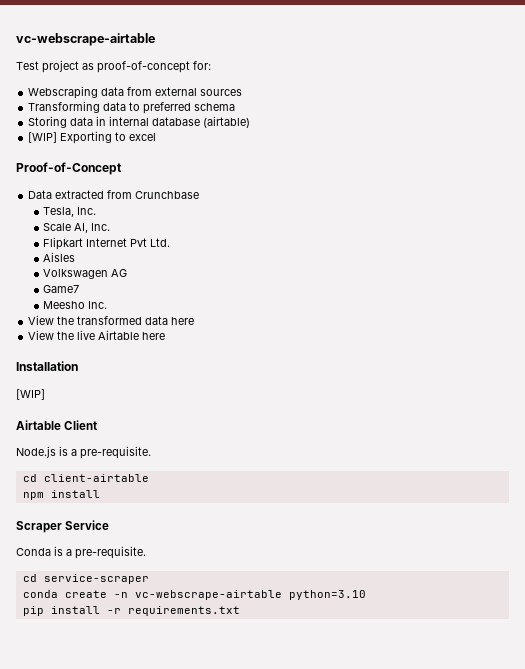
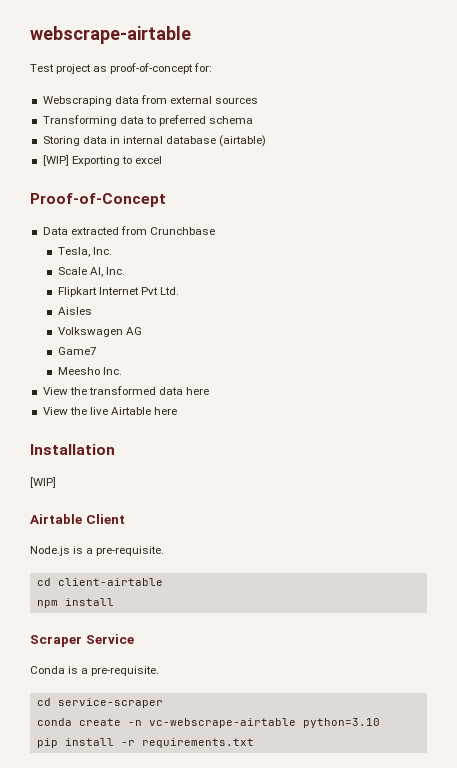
[16,33,155,46] vc-webscrape-airtable -> [30,26,191,44] webscrape-airtable

